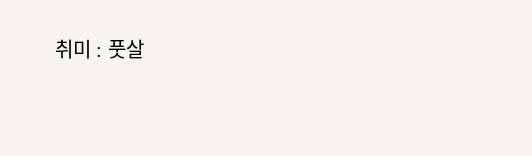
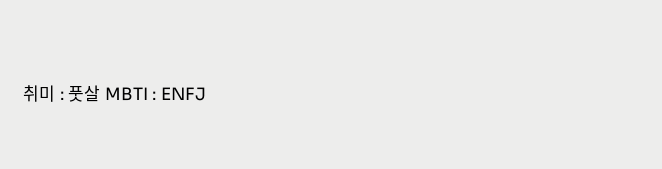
(144, 49) none -> [104,87,206,101] MBTI : ENFJ

